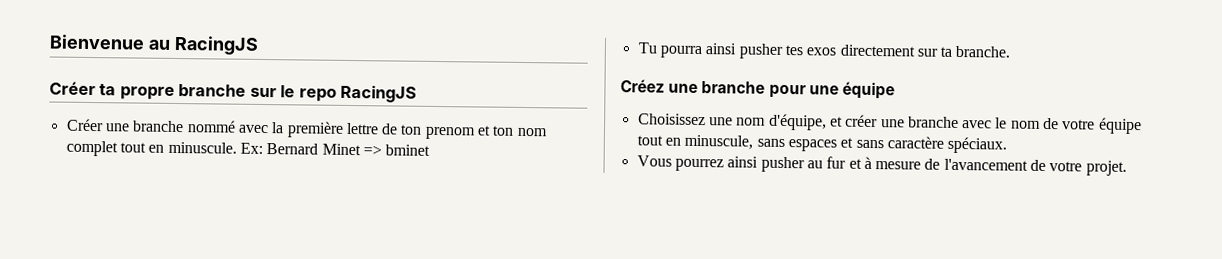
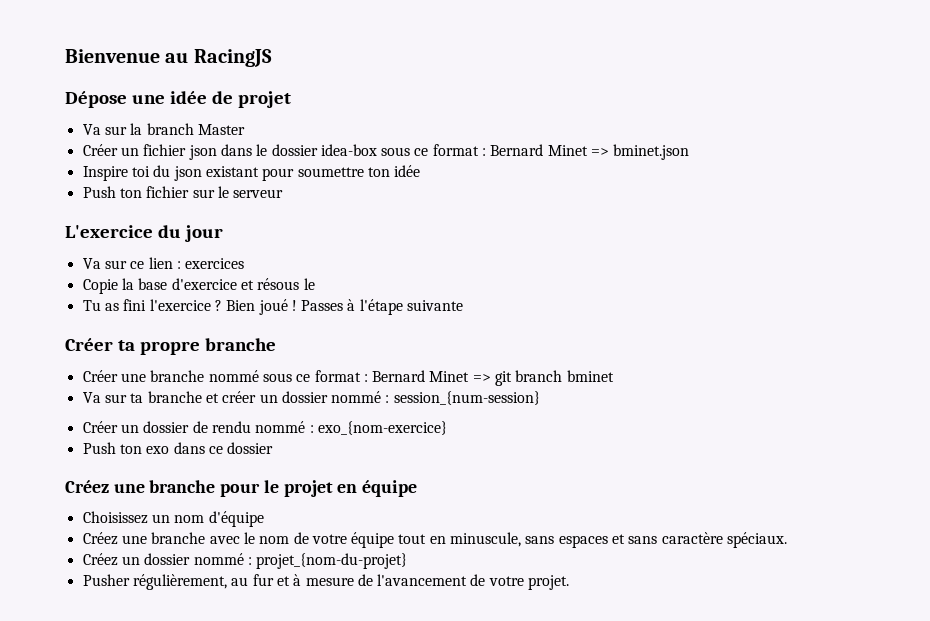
(259, 45) none -> [65,91,291,108] [82,123,245,135] [82,144,690,160] [82,165,421,181] [82,186,284,198] [65,225,223,242] [82,257,245,269] [82,278,315,294] [82,299,464,315] // Dépose une idée de projet // Va sur la branch Master // Créer un fichier json dans le dossier idea-box sous ce format : Bernard Minet => bminet.json // Inspire toi du json existant pour soumettre ton idée // Push ton fichier sur le serveur // L'exercice du jour // Va sur ce lien : exercices // Copie la base d'exercice et résous le // Tu as fini l'exercice ? Bien joué ! Passes à l'étape suivante
[249,84,418,103] sur le repo RacingJS -> (276, 344) none
[237,121,548,140] [65,140,382,157] avec la première lettre de ton prenom et ton nom complet tout en minuscule. Ex: Bernard Minet => -> [262,370,563,386] sous ce format : Bernard Minet => git branch
[637,42,1011,59] Tu pourra ainsi pusher tes exos directement sur ta branche. -> [82,391,540,405] [82,421,447,435] [82,442,274,454] Va sur ta branche et créer un dossier nommé : session_{num-session} // Créer un dossier de rendu nommé : exo_{nom-exercice} // Push ton exo dans ce dossier
[808,85,839,95] une -> [263,480,358,497] le projet en
[708,113,879,131] une nom d'équipe, et créer -> [151,511,264,527] [82,532,118,545] un nom d'équipe // Créez
[636,155,805,173] Vous pourrez ainsi pusher -> [82,553,408,569] [82,574,227,590] Créez un dossier nommé : projet_{nom-du-projet} // Pusher régulièrement,

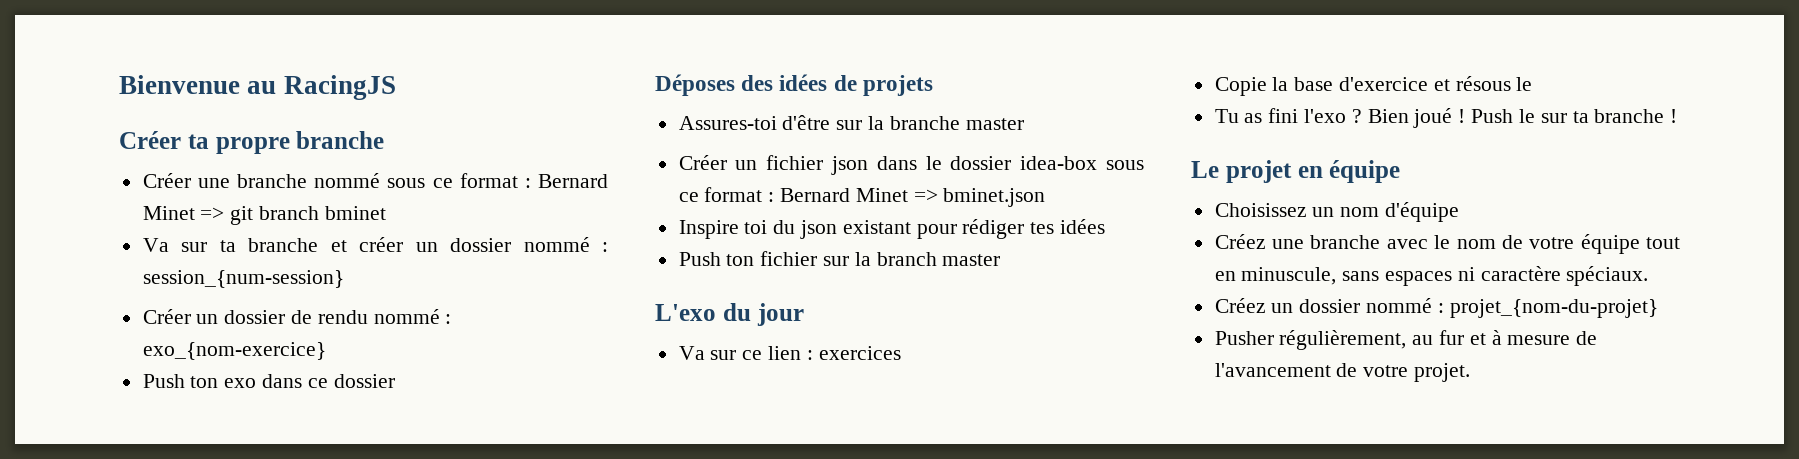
[65,91,291,108] [82,123,245,135] [82,144,690,160] [82,165,421,181] [82,186,284,198] [65,225,223,242] [82,257,245,269] [82,278,315,294] [82,299,464,315] // Dépose une idée de projet // Va sur la branch Master // Créer un fichier json dans le dossier idea-box sous ce format : Bernard Minet => bminet.json // Inspire toi du json existant pour soumettre ton idée // Push ton fichier sur le serveur // L'exercice du jour // Va sur ce lien : exercices // Copie la base d'exercice et résous le // Tu as fini l'exercice ? Bien joué ! Passes à l'étape suivante -> (396, 87) none
[65,480,279,497] Créez une branche pour le -> [655,74,933,96] [678,115,1024,130] [678,155,1144,175] [678,187,1046,207] [678,219,1106,239] [678,251,1001,266] [655,303,804,326] [678,346,901,360] [1214,76,1533,96] [1214,108,1678,128] [1191,161,1219,178] Déposes des idées de projets // Assures-toi d'être sur la branche master // Créer un fichier json dans le dossier idea-box sous ce format : Bernard Minet => bminet.json // Inspire toi du json existant pour rédiger tes idées // Push ton fichier sur la branch master // L'exo du jour // Va sur ce lien : exercices // Copie la base d'exercice et résous le // Tu as fini l'exo ? Bien joué ! Push le sur ta branche ! // Le
[612,534,658,544] et sans -> [1457,267,1475,281] ni

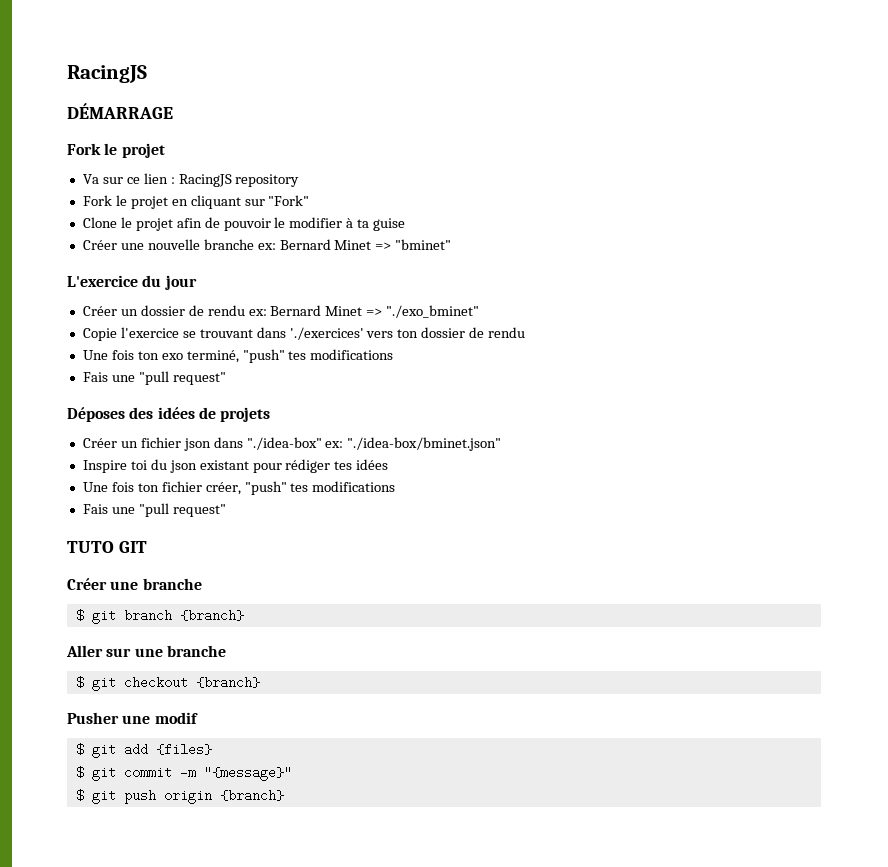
[119,75,277,94] Bienvenue au -> (67, 74) none
[119,131,385,154] [142,173,608,188] [142,206,386,225] [142,237,609,252] [142,270,344,288] Créer ta propre branche // Créer une branche nommé sous ce format : Bernard Minet => git branch bminet // Va sur ta branche et créer un dossier nommé : session_{num-session} -> [67,103,173,119] [67,143,165,158] [82,173,300,187] [82,195,310,209] [82,217,406,231] [82,239,452,250] [67,275,197,290] DÉMARRAGE // Fork le projet // Va sur ce lien : RacingJS repository // Fork le projet en cliquant sur "Fork" // Clone le projet afin de pouvoir le modifier à ta guise // Créer une nouvelle branche ex: Bernard Minet => "bminet" // L'exercice du jour
[373,309,452,324] [142,342,326,360] [142,374,395,388] nommé : exo_{nom-exercice} // Push ton exo dans ce dossier -> [248,305,480,318] [82,327,526,341] [82,349,394,363] [82,371,226,385] ex: Bernard Minet => "./exo_bminet" // Copie l'exercice se trouvant dans './exercices' vers ton dossier de rendu // Une fois ton exo terminé, "push" tes modifications // Fais une "pull request"
[678,115,1024,130] // Assures-toi d'être sur la branche master -> (271, 414) none
[925,156,1144,170] [678,187,1046,207] le dossier idea-box sous ce format : Bernard Minet => bminet.json -> [246,437,502,451] "./idea-box" ex: "./idea-box/bminet.json"
[678,251,1001,266] [655,303,804,326] [678,346,901,360] [1214,76,1533,96] [1214,108,1678,128] [1191,160,1401,183] [1214,202,1460,222] [1214,234,1680,254] [1214,266,1649,286] [1214,298,1658,318] [1214,330,1598,350] [1214,363,1471,382] Push ton fichier sur la branch master // L'exo du jour // Va sur ce lien : exercices // Copie la base d'exercice et résous le // Tu as fini l'exo ? Bien joué ! Push le sur ta branche ! // Le projet en équipe // Choisissez un nom d'équipe // Créez une branche avec le nom de votre équipe tout en minuscule, sans espaces ni caractère spéciaux. // Créez un dossier nommé : projet_{nom-du-projet} // Pusher régulièrement, au fur et à mesure de l'avancement de votre projet. -> [82,481,396,495] [82,503,226,517] [67,541,147,553] [67,578,202,590] [75,609,244,624] [66,645,226,657] [75,676,260,691] [67,712,198,724] [75,743,212,758] [75,766,292,781] [75,789,284,804] Une fois ton fichier créer, "push" tes modifications // Fais une "pull request" // TUTO GIT // Créer une branche // $ git branch {branch} // Aller sur une branche // $ git checkout {branch} // Pusher une modif // $ git add {files} // $ git commit -m "{message}" // $ git push origin {branch}

